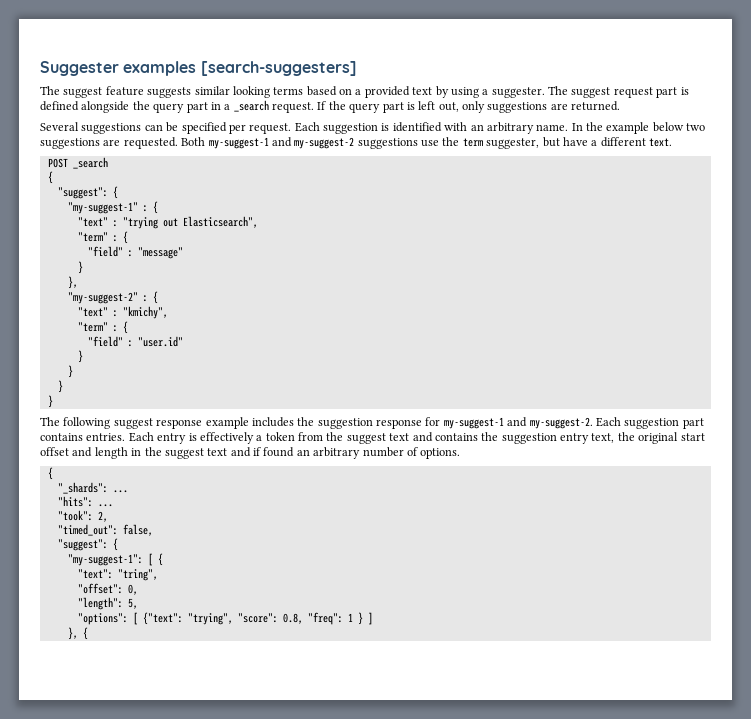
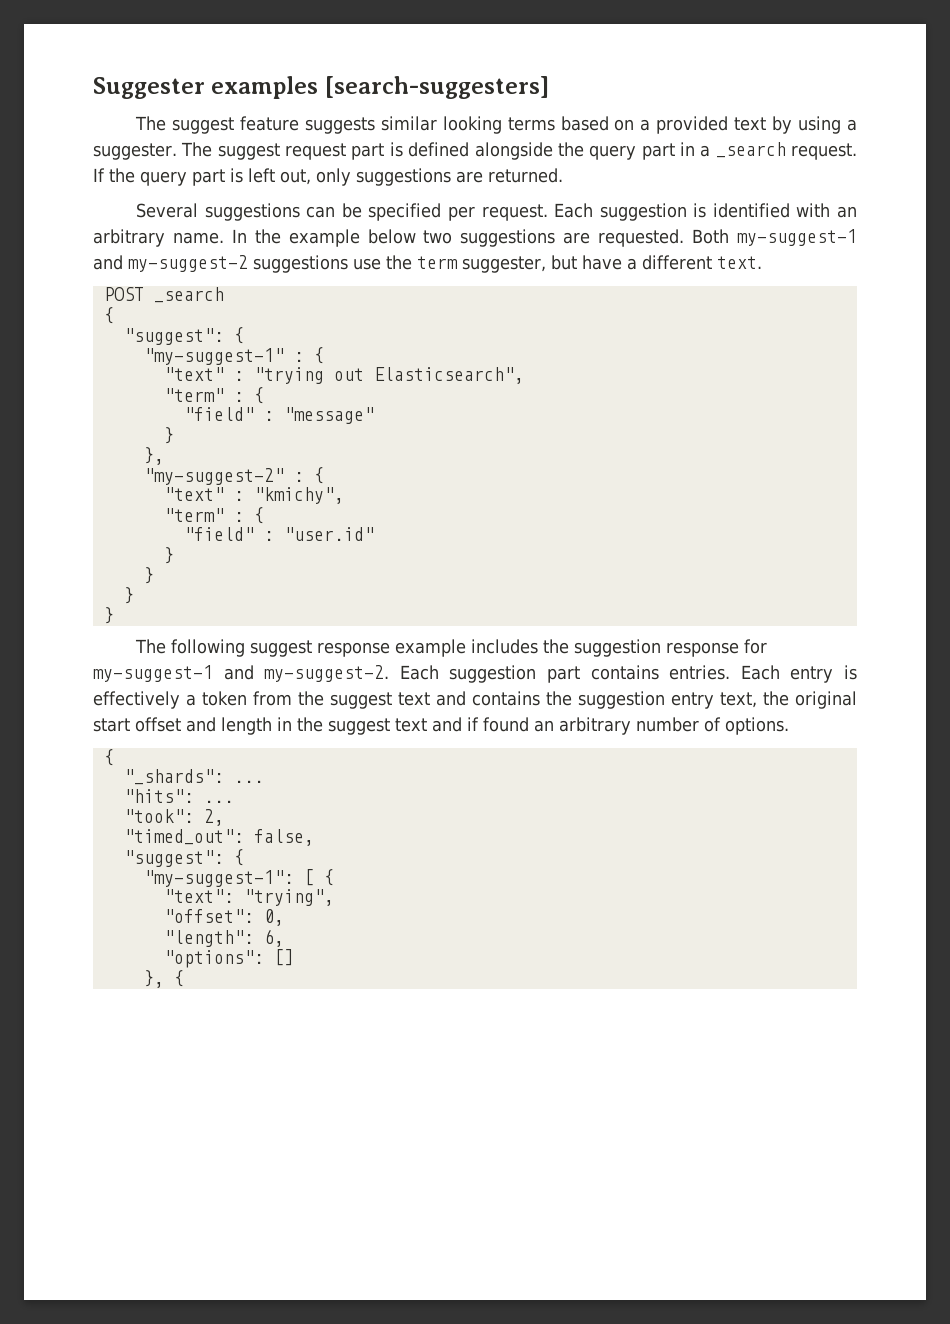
[117,569,158,581] "tring", -> [243,889,334,906] "trying",
[127,598,138,609] 5, -> [263,929,284,947] 6,
[132,612,373,625] [ {"text": "trying", "score": 0.8, "freq": 1 } ] -> [273,949,294,966] []

